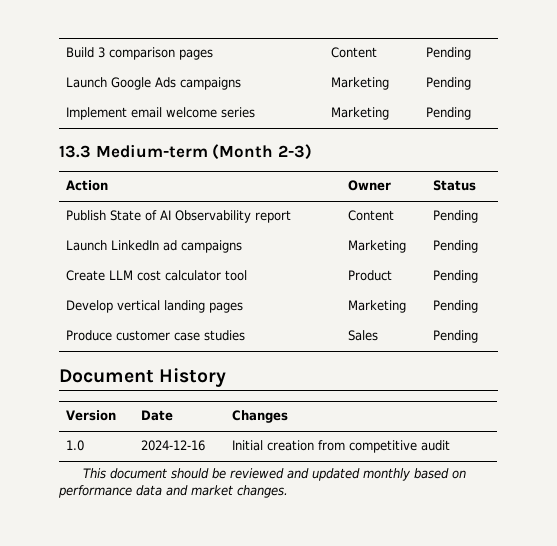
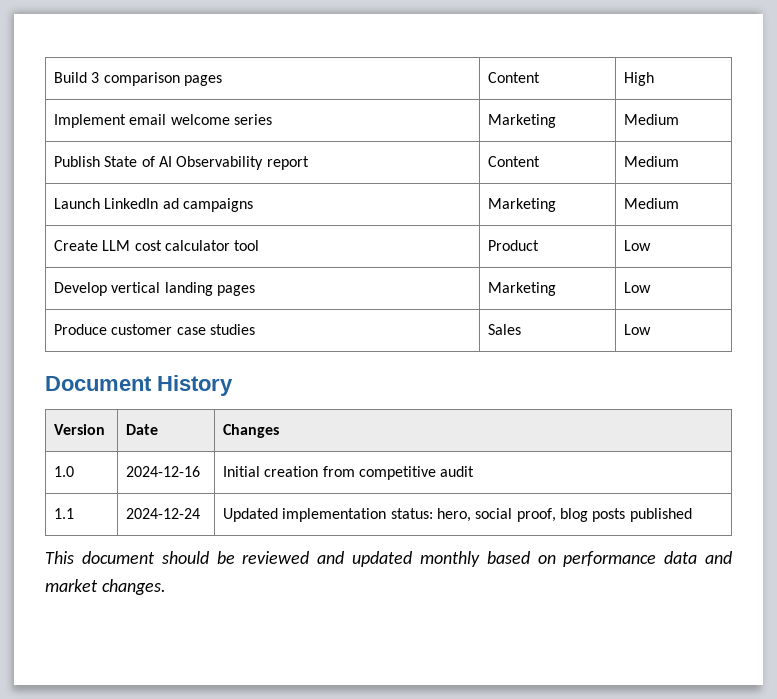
[426,47,472,60] [66,77,242,90] [331,77,390,90] [426,77,472,90] Pending // Launch Google Ads campaigns | Marketing | Pending -> [624,72,655,86] High
[426,107,472,120] [59,144,312,160] [66,180,109,191] [348,180,392,191] [433,180,477,191] Pending // 13.3 Medium-term (Month 2-3) // Action | Owner | Status -> [624,114,680,125] Medium
[433,210,479,223] Pending -> [624,156,680,167] Medium
[433,240,479,253] Pending -> [624,198,680,209] Medium
[433,270,479,283] Pending -> [624,240,652,251] Low
[433,300,479,313] Pending -> [624,282,652,293] Low
[433,330,479,343] Pending -> [624,324,652,335] Low
(451, 445) none -> [54,508,75,519] [126,508,201,519] [223,508,692,522] // 1.1 | 2024-12-24 | Updated implementation status: hero, social proof, blog posts published

